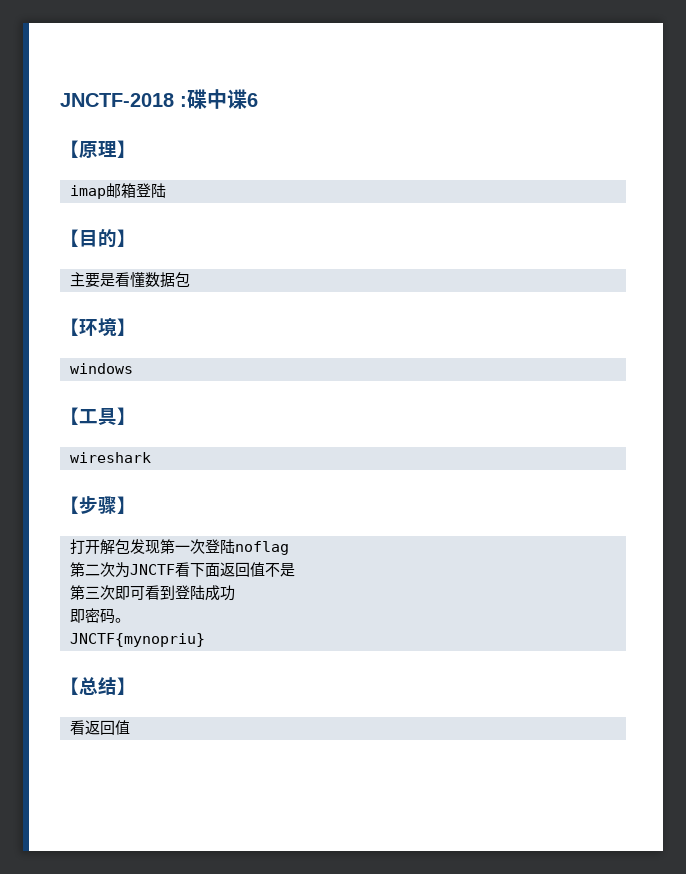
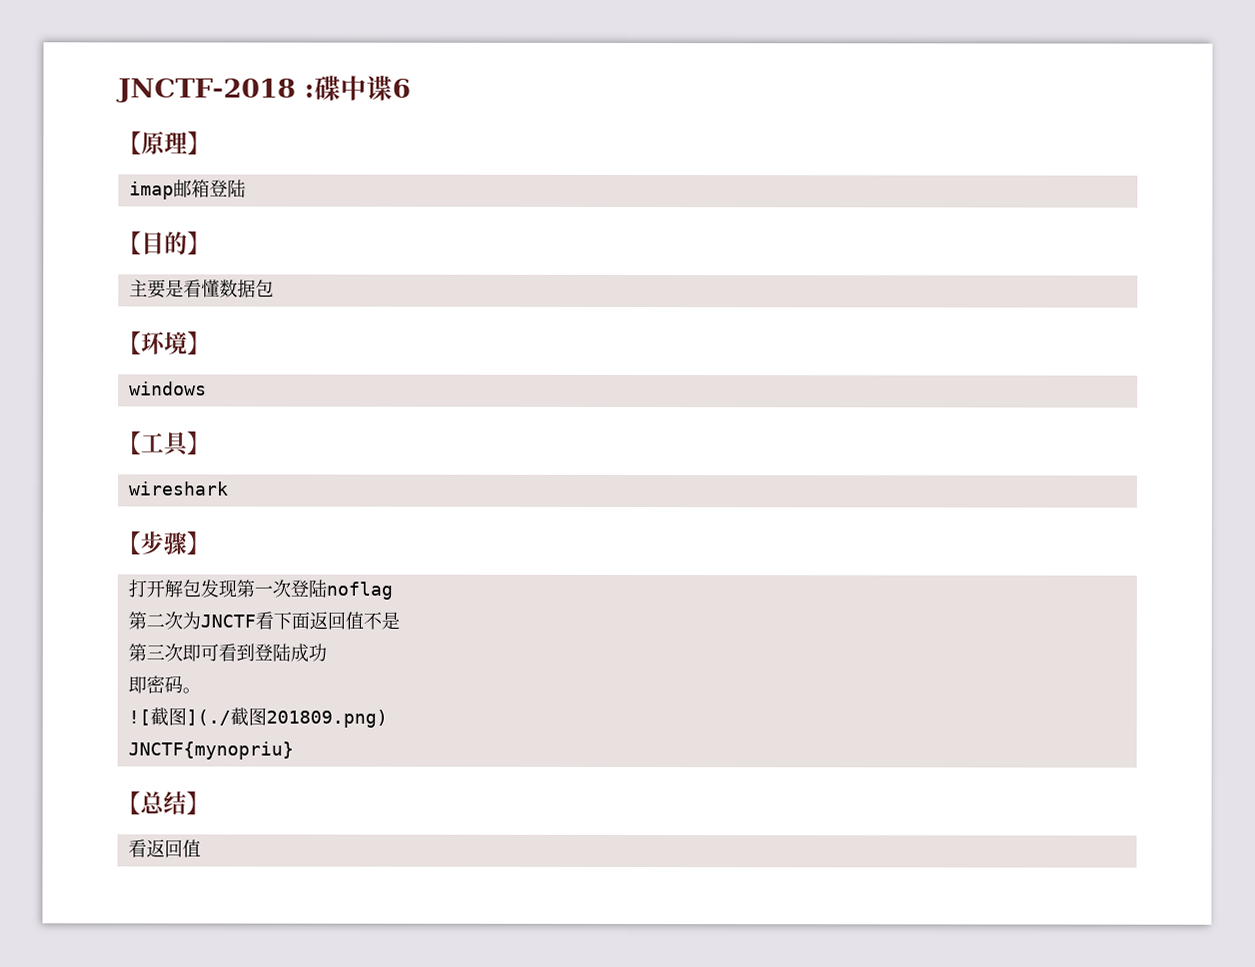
(130, 620) none -> [127,707,388,728] // ![截图](./截图201809.png)

